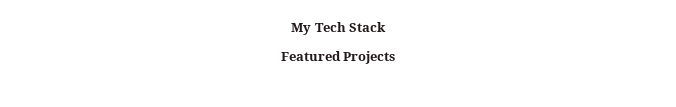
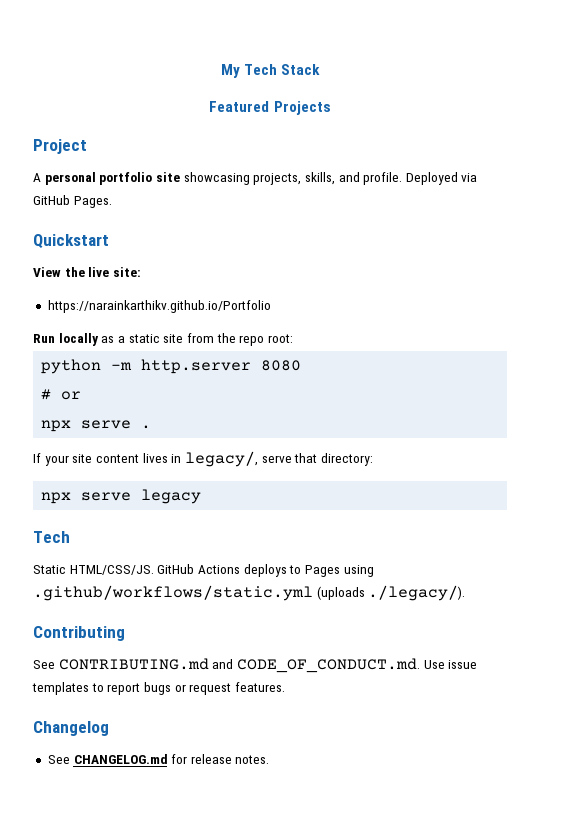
(396, 57) none -> [33,139,87,154] [33,172,478,185] [33,195,112,208] [33,234,109,248] [33,267,141,277] [47,300,271,313] [33,333,293,346] [41,359,302,374] [41,389,82,400] [41,420,152,432] [33,451,373,467] [41,489,202,504] [33,531,70,543] [33,564,374,577] [33,585,466,601] [33,626,125,641] [33,658,478,673] [32,682,285,695] [33,721,109,736] [47,754,270,764] // Project // A personal portfolio site showcasing projects, skills, and profile. Deployed via GitHub Pages. // Quickstart // View the live site: // https://narainkarthikv.github.io/Portfolio // Run locally as a static site from the repo root: // python -m http.server 8080 // # or // npx serve . // If your site content lives in legacy/, serve that directory: // npx serve legacy // Tech // Static HTML/CSS/JS. GitHub Actions deploys to Pages using .github/workflows/static.yml (uploads ./legacy/). // Contributing // See CONTRIBUTING.md and CODE_OF_CONDUCT.md. Use issue templates to report bugs or request features. // Changelog // See CHANGELOG.md for release notes.

